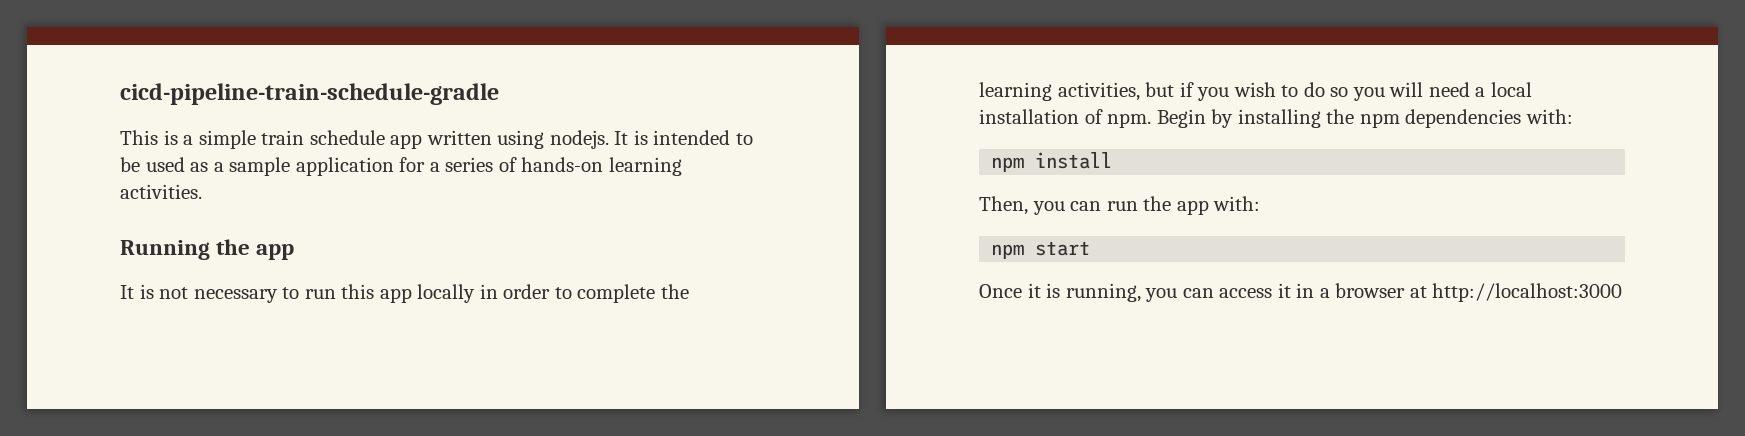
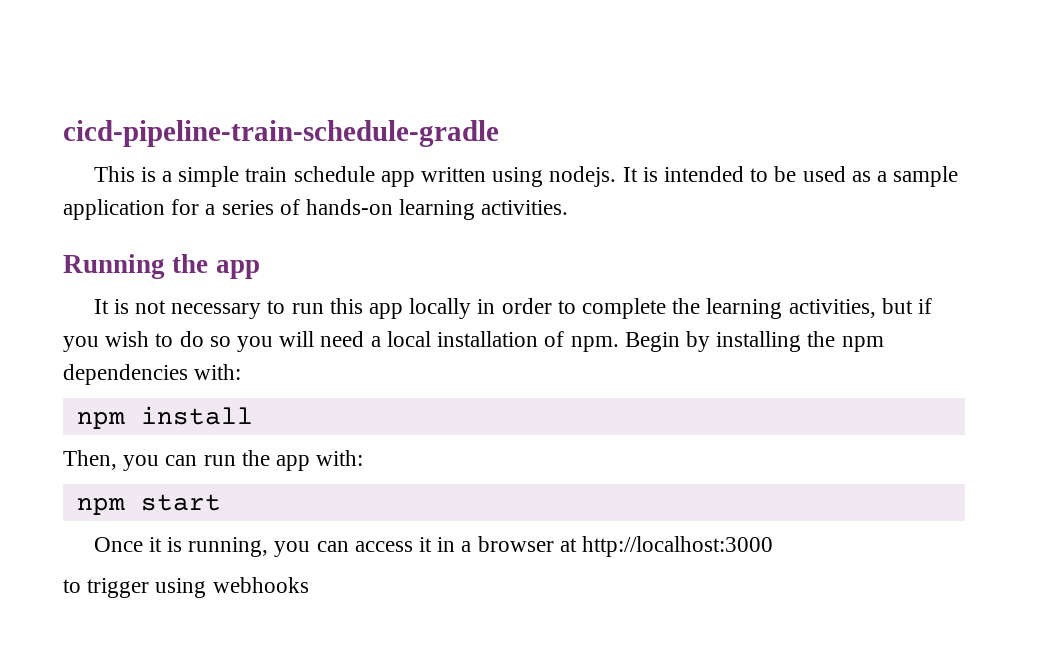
(1623, 292) none -> [63,577,309,598] // to trigger using webhooks

